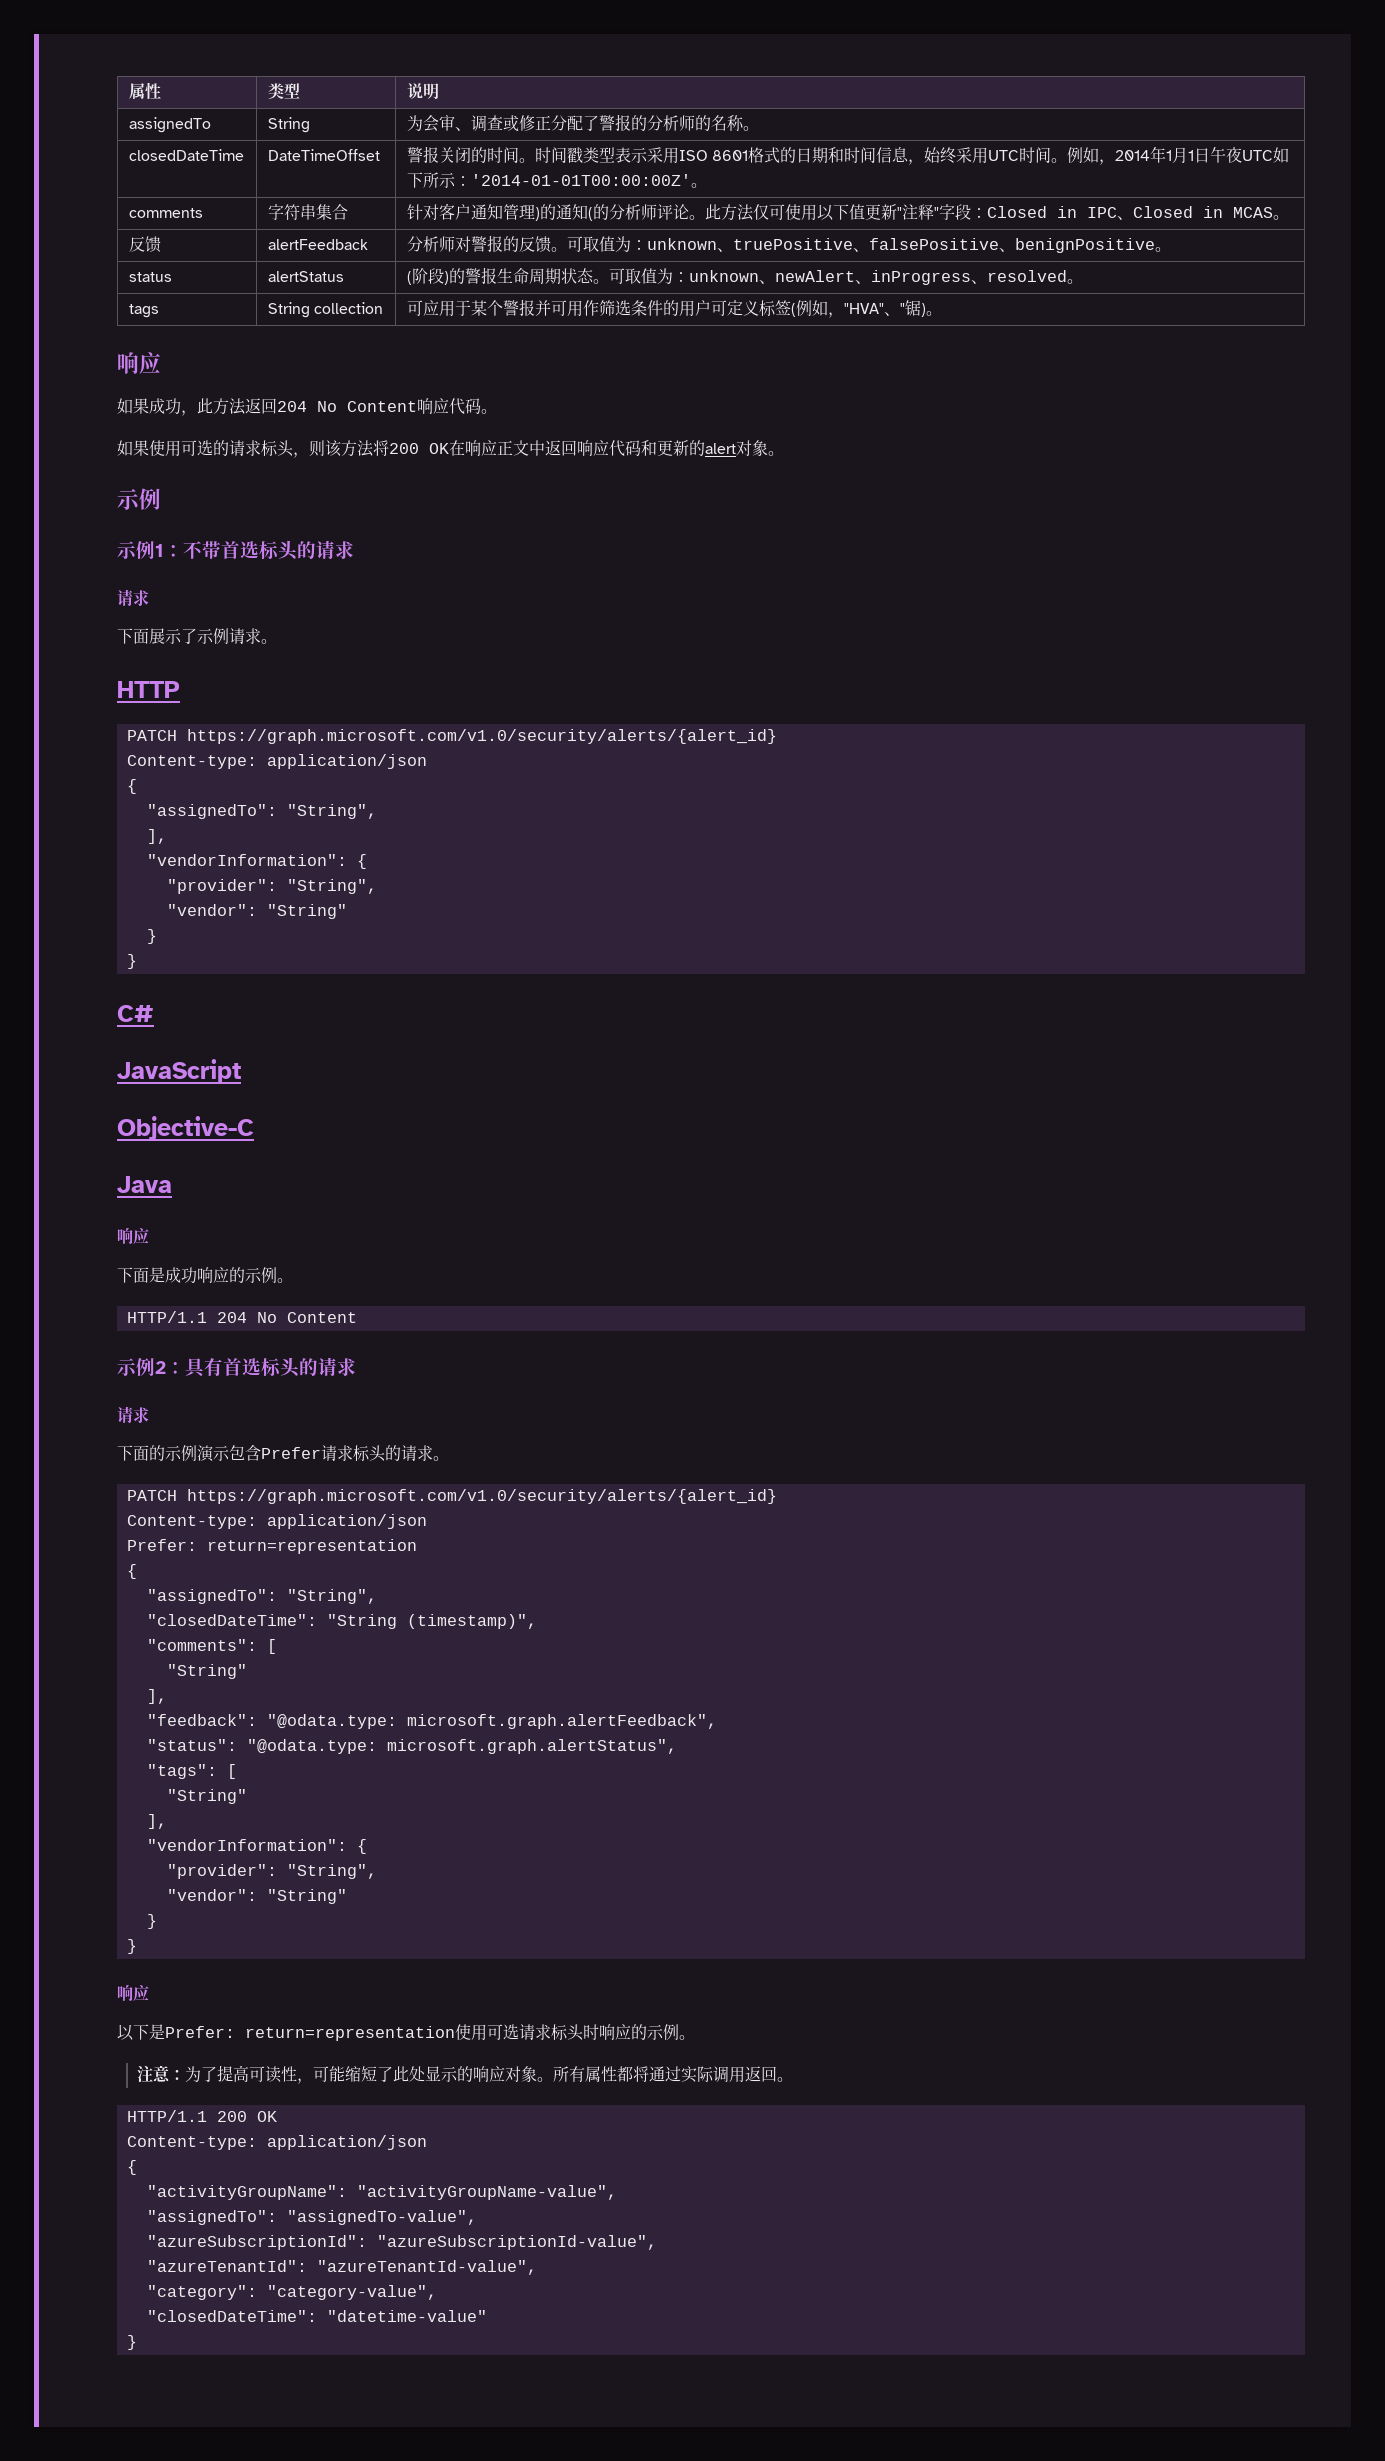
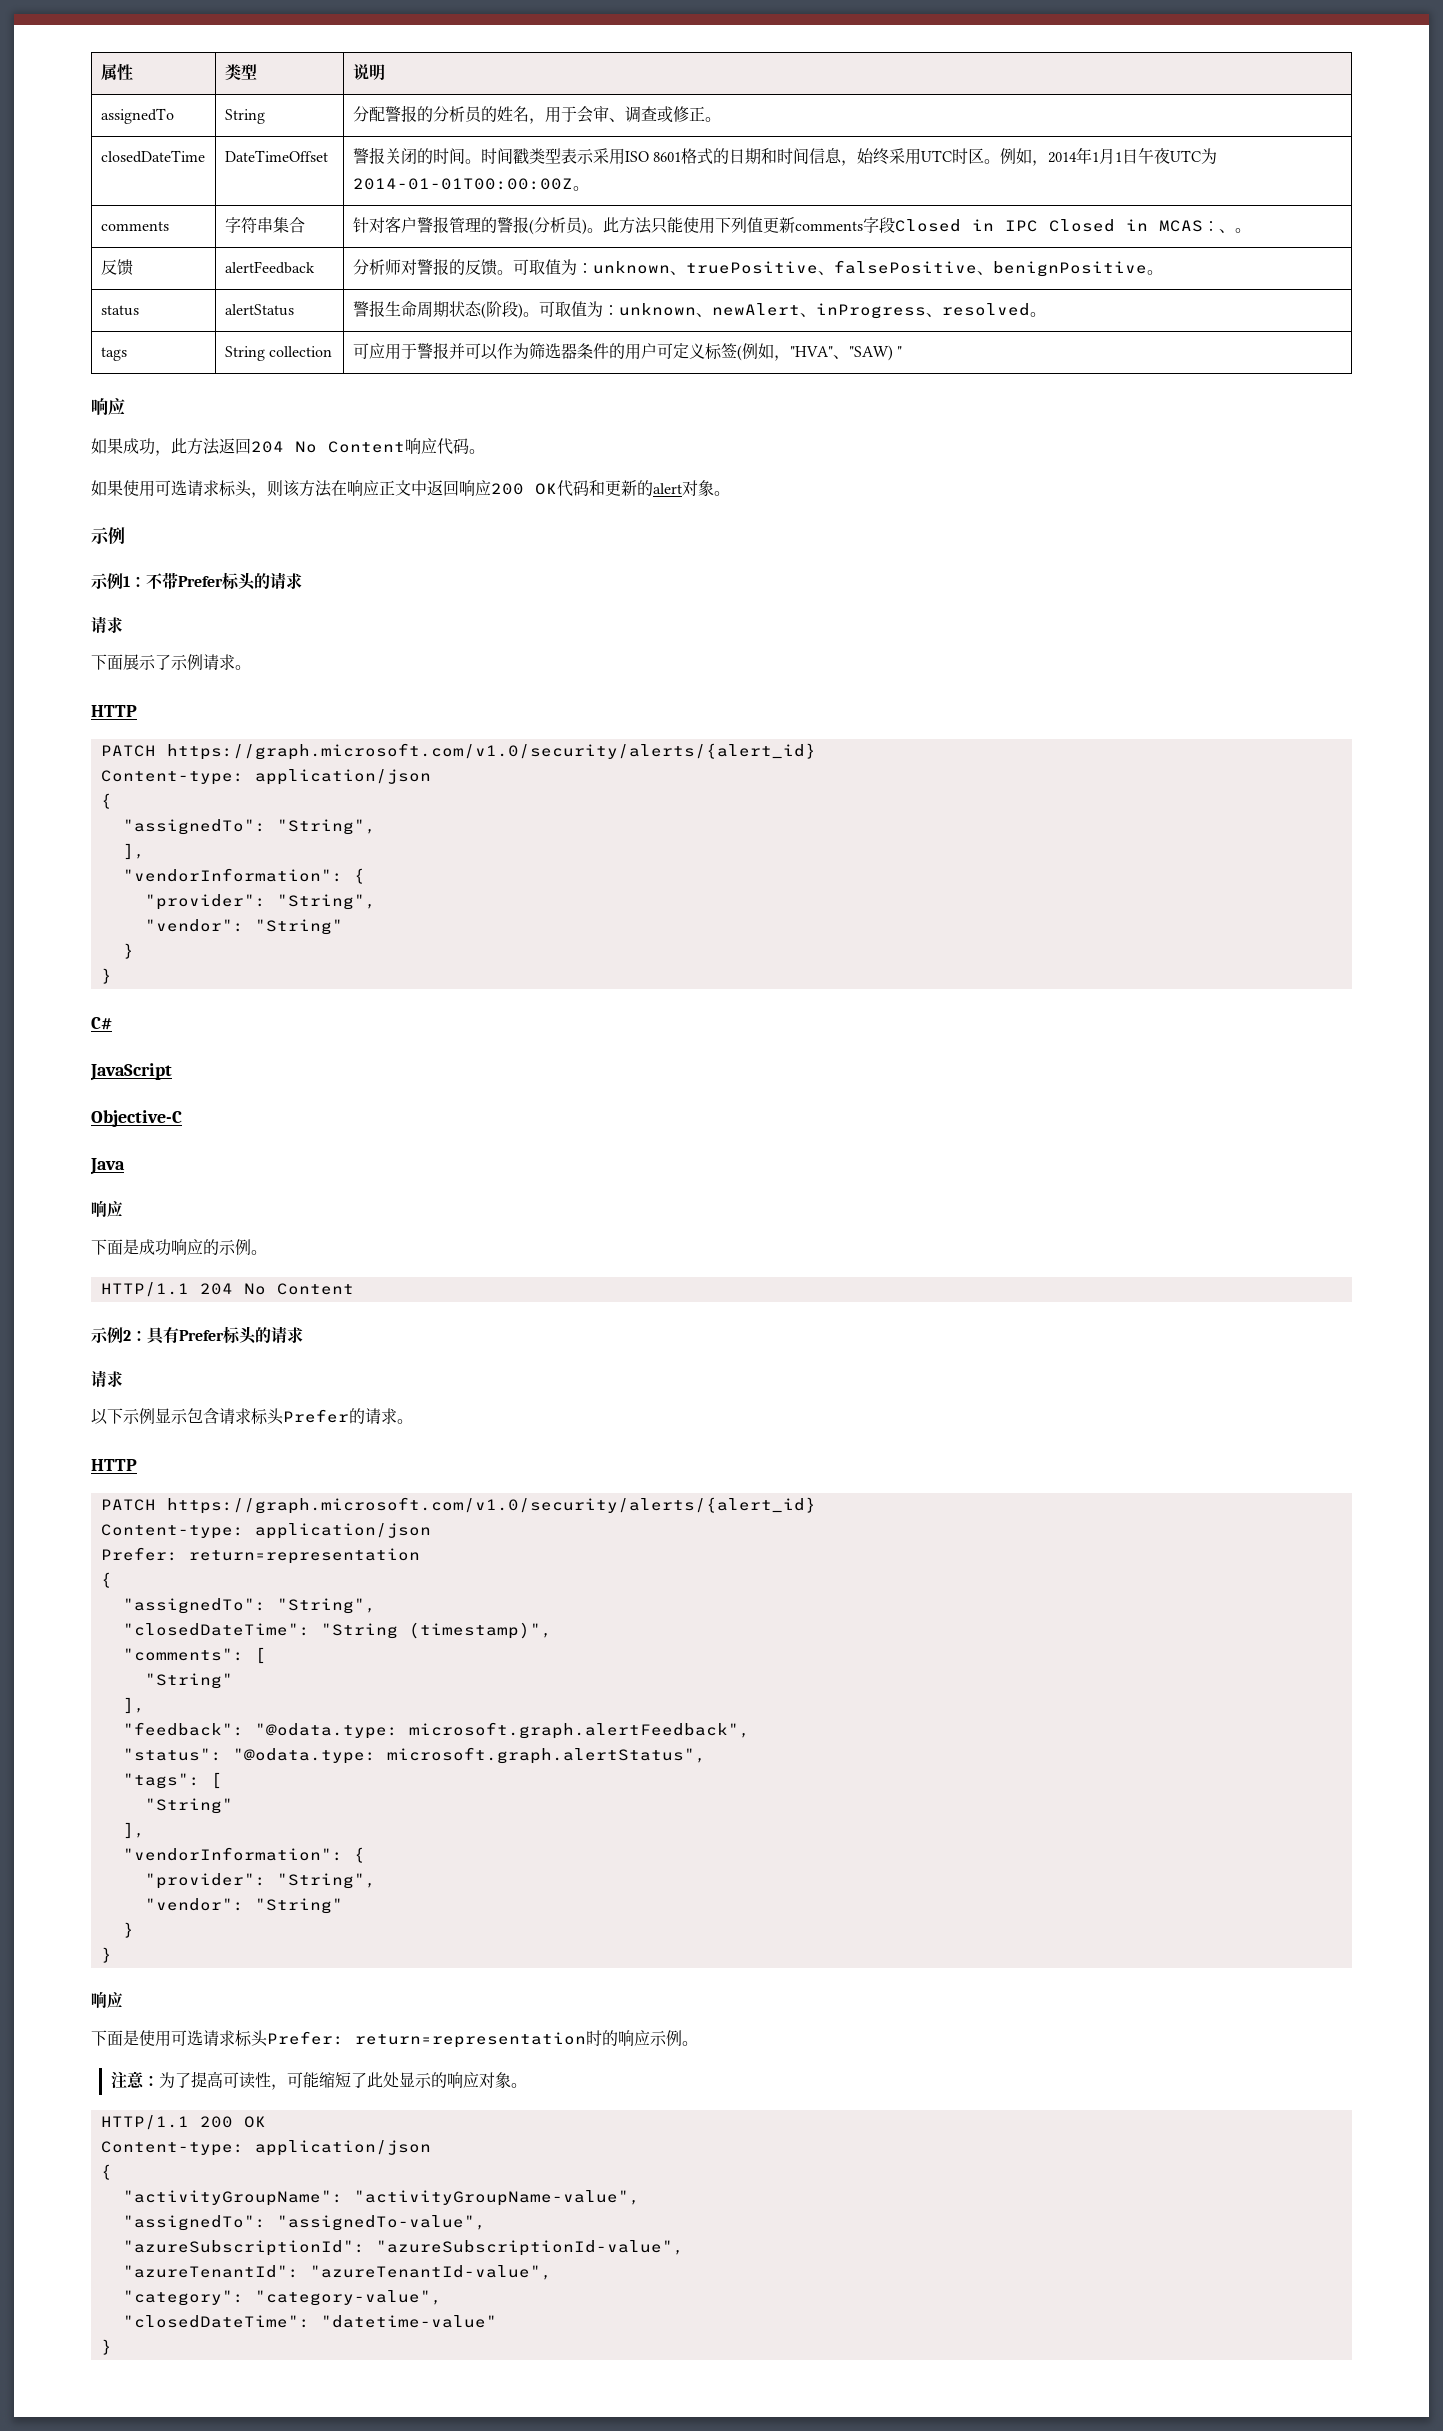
[406,114,744,132] 为会审、调查或修正分配了警报的分析师的名称 -> [352,105,705,124] 分配警报的分析员的姓名，用于会审、调查或修正
[1035,147,1052,163] 间 -> [968,148,985,164] 区
[1273,147,1290,163] [406,172,691,188] 如下所示：'2014-01-01T00:00:00Z' -> [1201,148,1218,164] [352,178,573,190] 为2014-01-01T00:00:00Z
[470,204,987,221] 通知管理)的通知(的分析师评论。此方法仅可使用以下值更新"注释"字段： -> [416,216,895,235] 警报管理的警报(分析员)。此方法只能使用下列值更新comments字段
[1116,216,1133,220] 、 -> (1038, 226) none
(1273, 212) none -> [1202,221,1235,233] ：、
[406,268,465,285] (阶段)的 -> (294, 310) none
(594, 275) none -> [480,301,523,319] (阶段)
[470,300,503,316] 某个 -> (417, 351) none
[566,300,631,317] 用作筛选 -> [480,343,577,360] 以作为筛选器
[899,300,942,317] "锯)。 -> [848,345,903,361] "SAW) "
[213,440,229,456] 的 -> (187, 488) none
[373,440,449,456] 将200 OK -> (332, 488) none
(609, 448) none -> [491,483,557,495] 200 OK
[221,541,259,559] 首选 -> [178,576,223,587] Prefer
[223,1357,356,1377] [117,1406,149,1424] [117,1445,386,1462] 首选标头的请求 // 请求 // 下面的示例演示包含Prefer请求标头 -> [179,1326,303,1344] [91,1370,123,1388] [91,1408,349,1425] Prefer标头的请求 // 请求 // 以下示例显示包含请求标头Prefer
(449, 1458) none -> [91,1459,137,1471] // HTTP
[117,2024,647,2041] 以下是Prefer: return=representation使用可选请求标头时响应的 -> [91,2030,650,2048] 下面是使用可选请求标头Prefer: return=representation时的响应
[552,2066,793,2083] 所有属性都将通过实际调用返回。 -> (527, 2085) none

